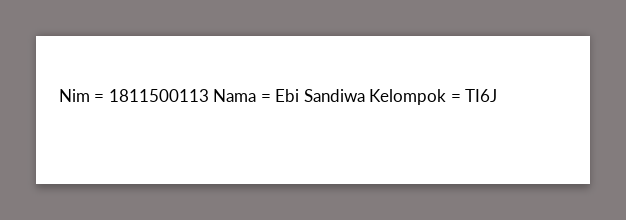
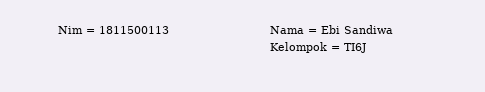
(209, 95) none -> (169, 30) //
(365, 95) none -> (393, 29) //

